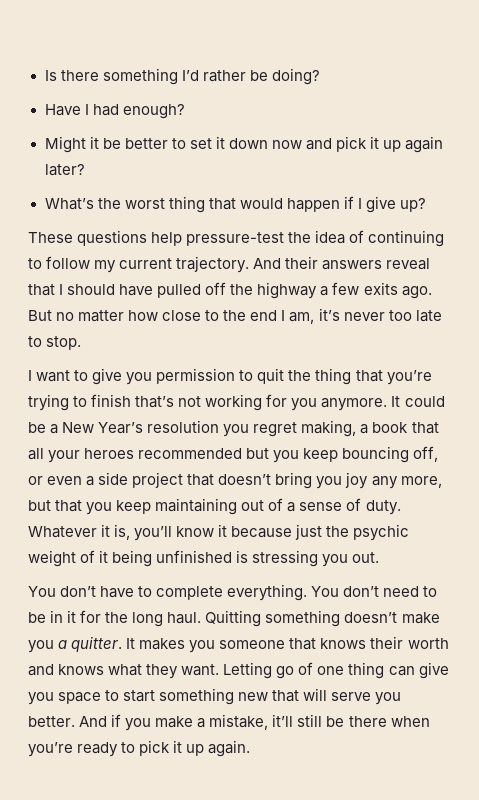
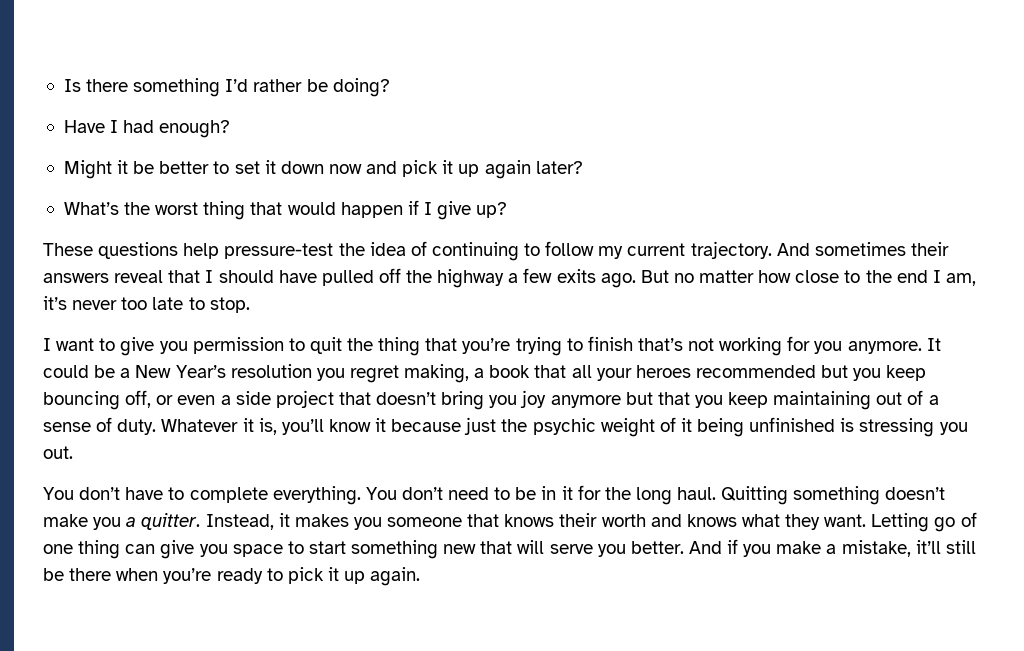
(282, 263) none -> [814,242,906,256] sometimes
[371,476,442,489] any more, -> [550,395,621,408] anymore
[126,638,136,649] It -> [205,513,290,530] Instead, it

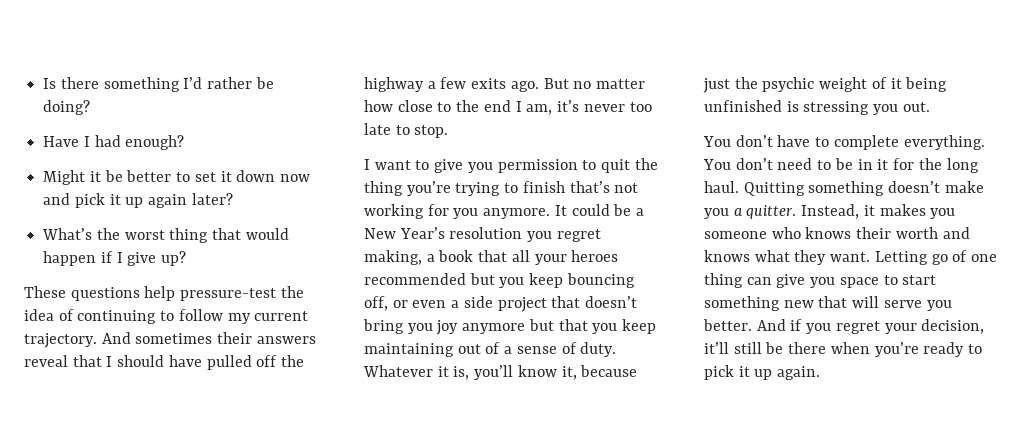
[425,338,458,351] that -> (403, 188) none
[375,418,387,432] it -> [561,366,577,380] it,
[467,514,500,527] that -> [771,227,801,239] who
[776,540,911,557] make a mistake, -> [835,319,985,334] regret your decision,

